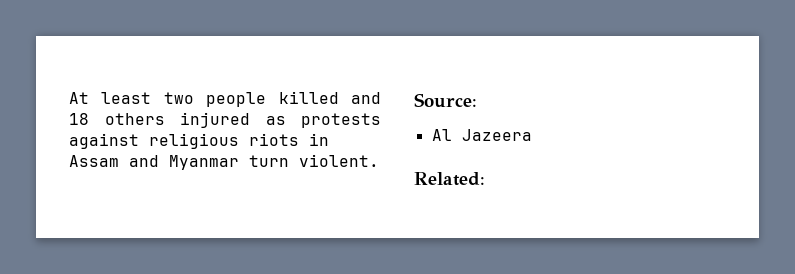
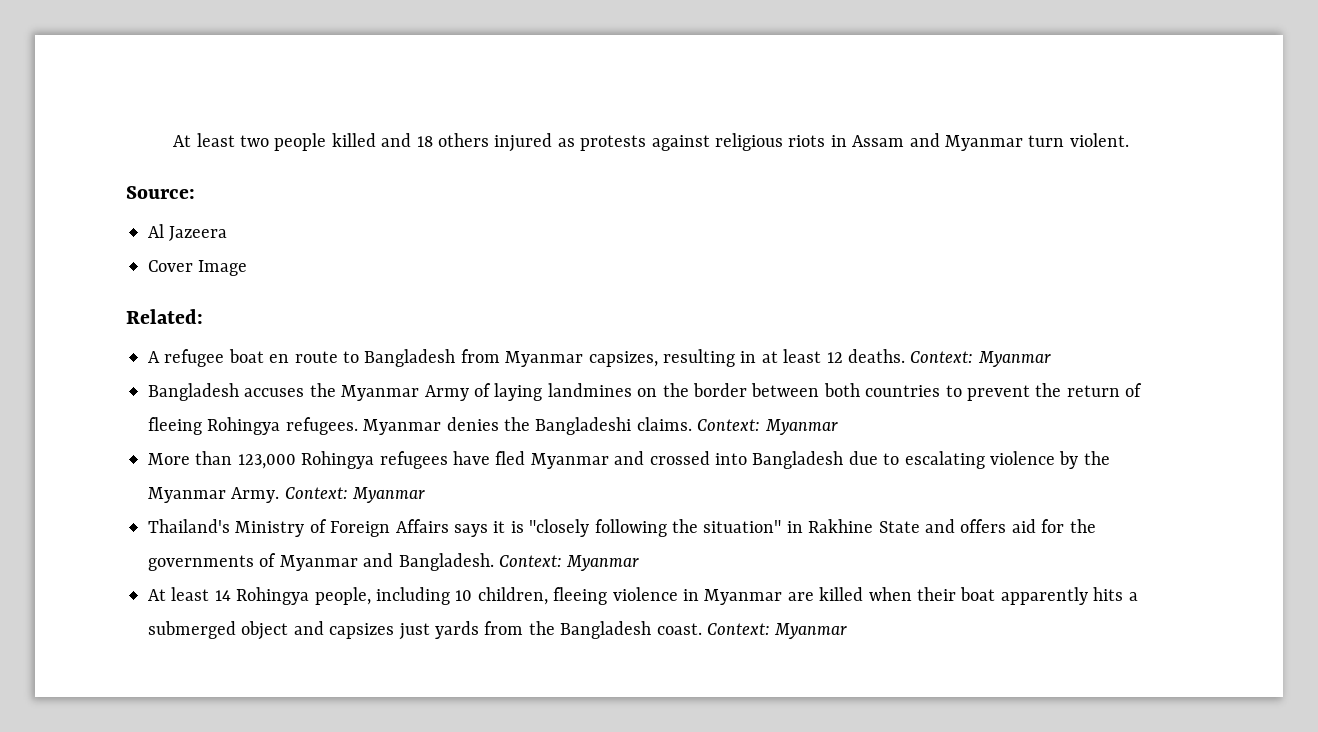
(532, 135) none -> [148,260,248,276] // Cover Image
(485, 179) none -> [148,349,1051,367] [148,383,1143,401] [148,417,838,435] [148,451,1110,469] [148,487,426,503] [148,519,1096,537] [148,553,640,571] [148,587,1138,605] [148,621,848,640] // A refugee boat en route to Bangladesh from Myanmar capsizes, resulting in at least 12 deaths. Context: Myanmar // Bangladesh accuses the Myanmar Army of laying landmines on the border between both countries to prevent the return of fleeing Rohingya refugees. Myanmar denies the Bangladeshi claims. Context: Myanmar // More than 123,000 Rohingya refugees have fled Myanmar and crossed into Bangladesh due to escalating violence by the Myanmar Army. Context: Myanmar // Thailand's Ministry of Foreign Affairs says it is "closely following the situation" in Rakhine State and offers aid for the governments of Myanmar and Bangladesh. Context: Myanmar // At least 14 Rohingya people, including 10 children, fleeing violence in Myanmar are killed when their boat apparently hits a submerged object and capsizes just yards from the Bangladesh coast. Context: Myanmar

